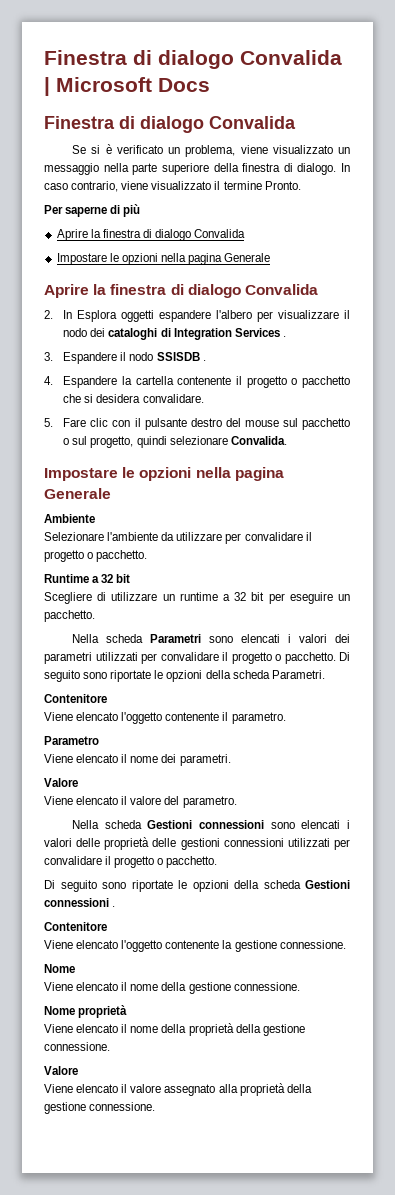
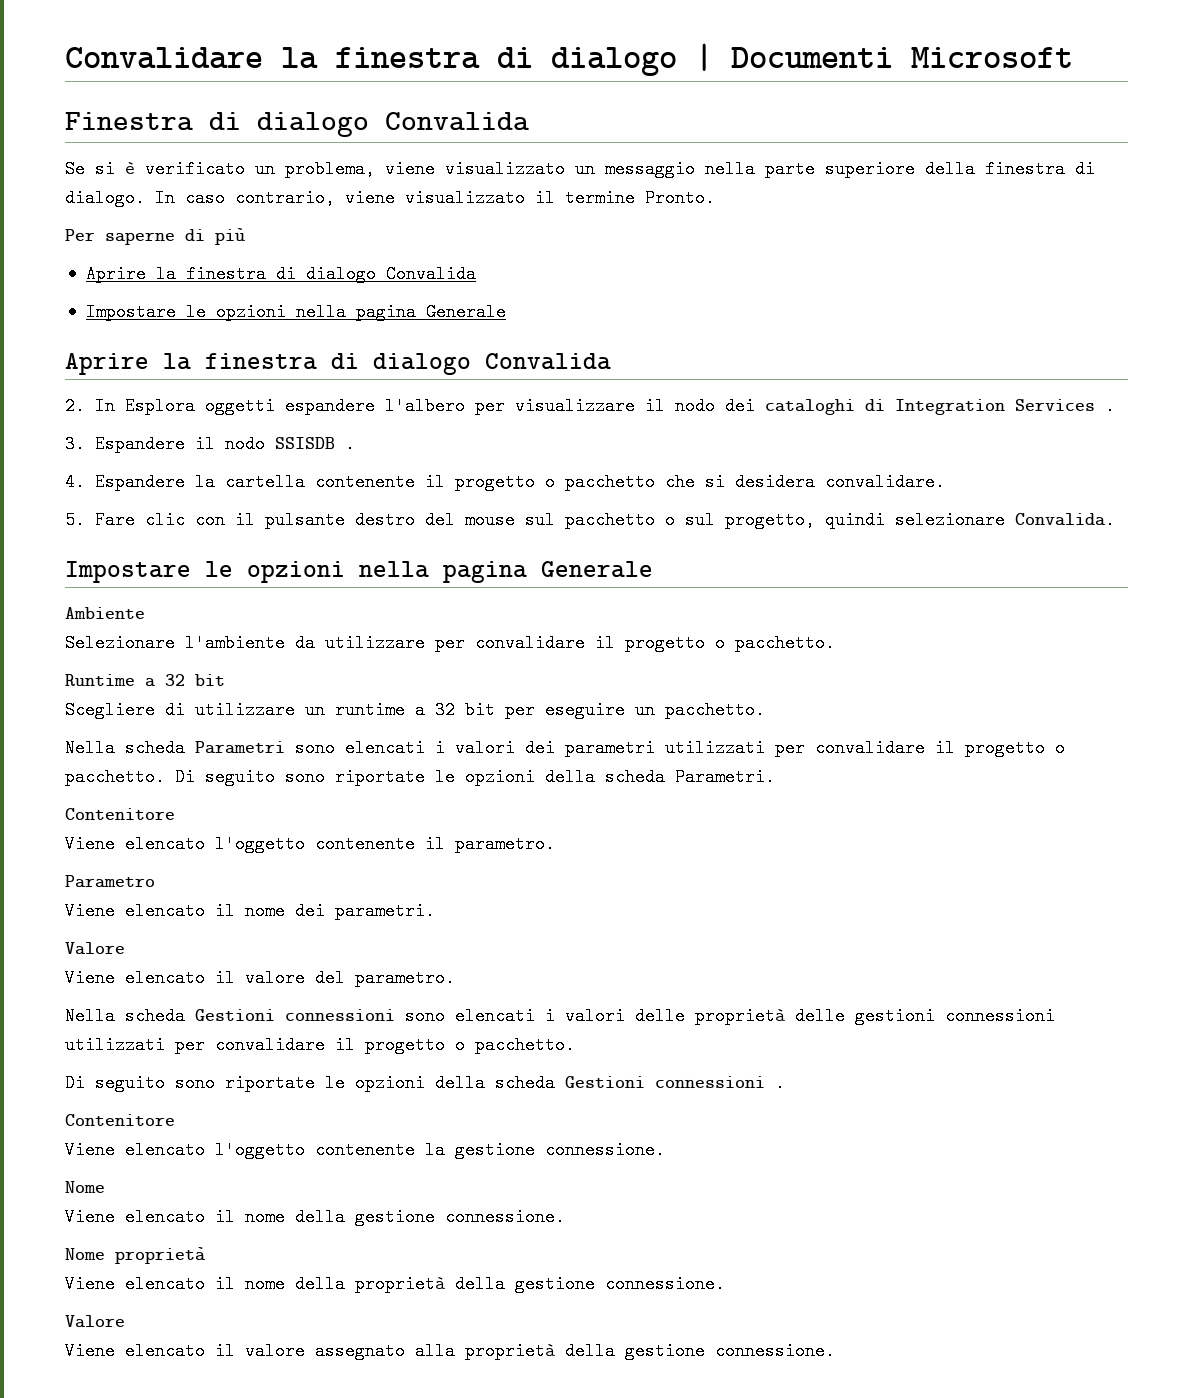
[44,50,342,69] [44,77,50,96] Finestra di dialogo Convalida | -> [65,43,893,76] Convalidare la finestra di dialogo | Documenti
[158,78,210,92] Docs -> (1073, 57) none

